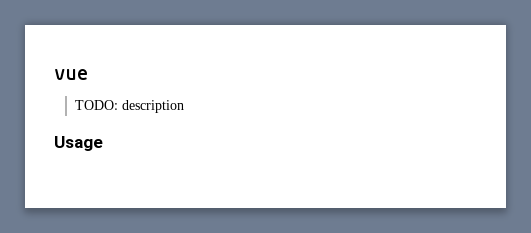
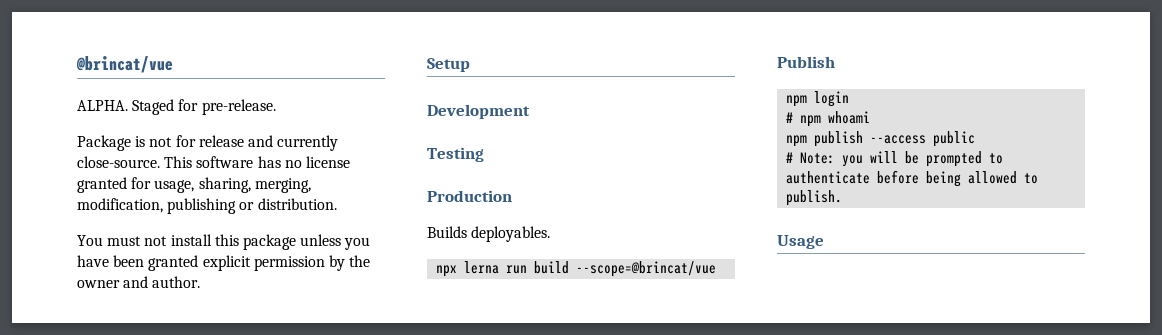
[54,69,89,80] [75,100,185,113] vue // TODO: description -> [76,56,173,73] [77,99,276,115] [77,135,339,151] [77,156,350,168] [77,177,311,193] [77,198,337,214] [77,234,371,250] [77,255,371,271] [77,276,201,288] [427,58,470,72] [427,104,530,119] [427,147,484,162] [427,190,512,202] [427,226,551,242] [436,261,717,277] [777,56,835,68] [786,91,850,107] [786,111,871,127] [786,131,976,147] [786,151,1004,167] [786,170,1039,187] [786,190,843,206] @brincat/vue // ALPHA. Staged for pre-release. // Package is not for release and currently close-source. This software has no license granted for usage, sharing, merging, modification, publishing or distribution. // You must not install this package unless you have been granted explicit permission by the owner and author. // Setup // Development // Testing // Production // Builds deployables. // npx lerna run build --scope=@brincat/vue // Publish // npm login // # npm whoami // npm publish --access public // # Note: you will be prompted to authenticate before being allowed to publish.

